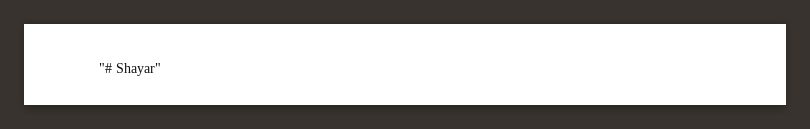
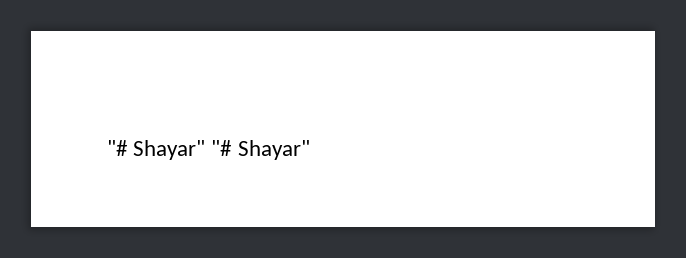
[99,63,161,76] "# Shayar" -> [107,140,310,160] "# Shayar" "# Shayar"

